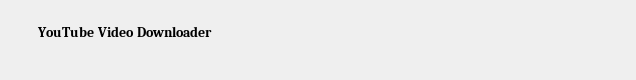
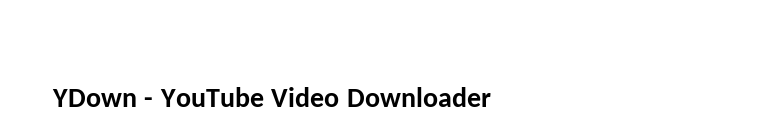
(37, 31) none -> [52,89,154,107] YDown -

